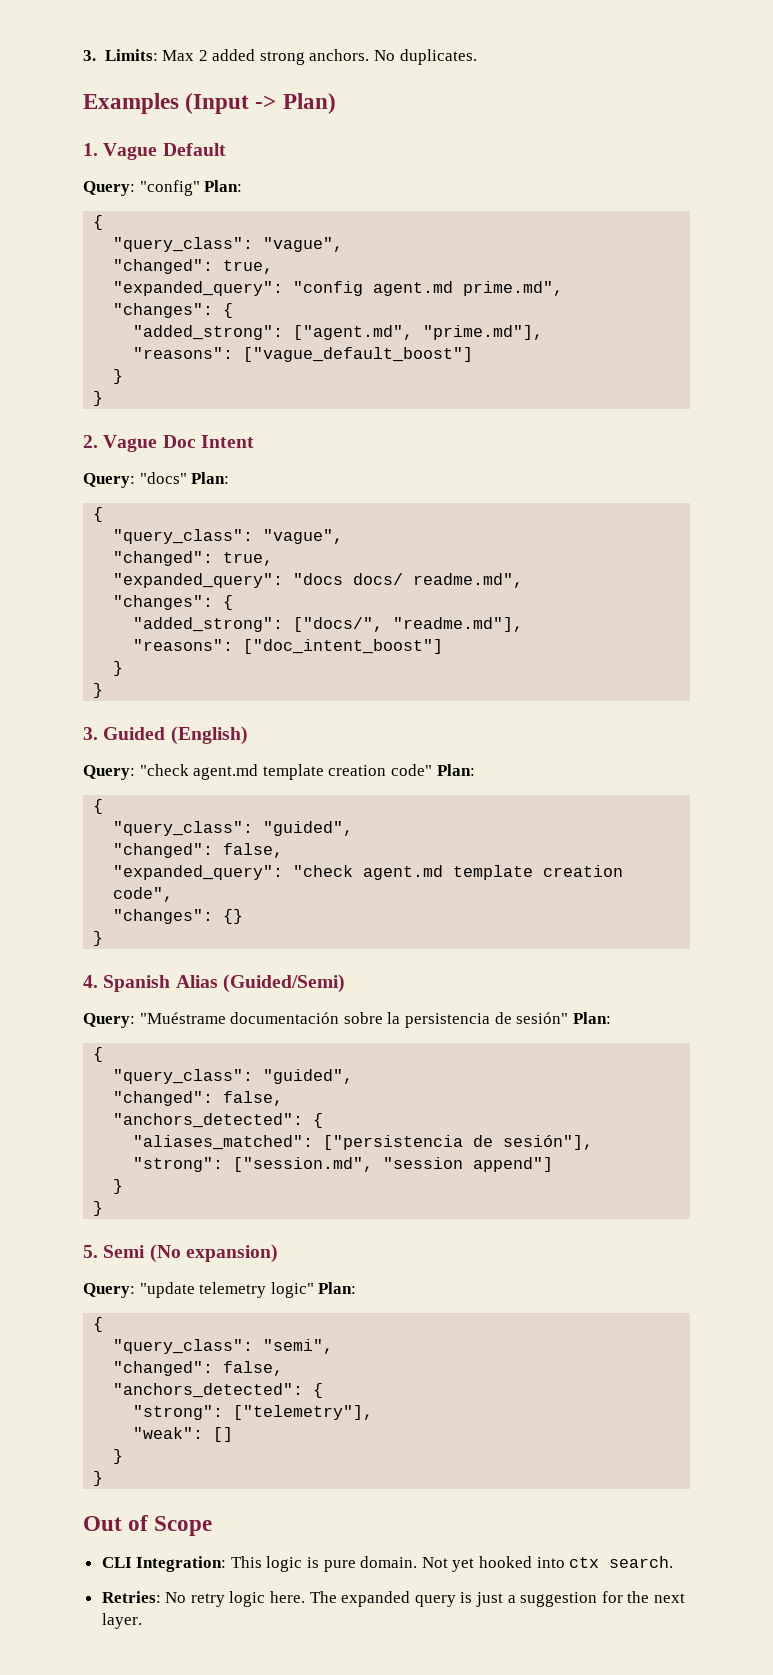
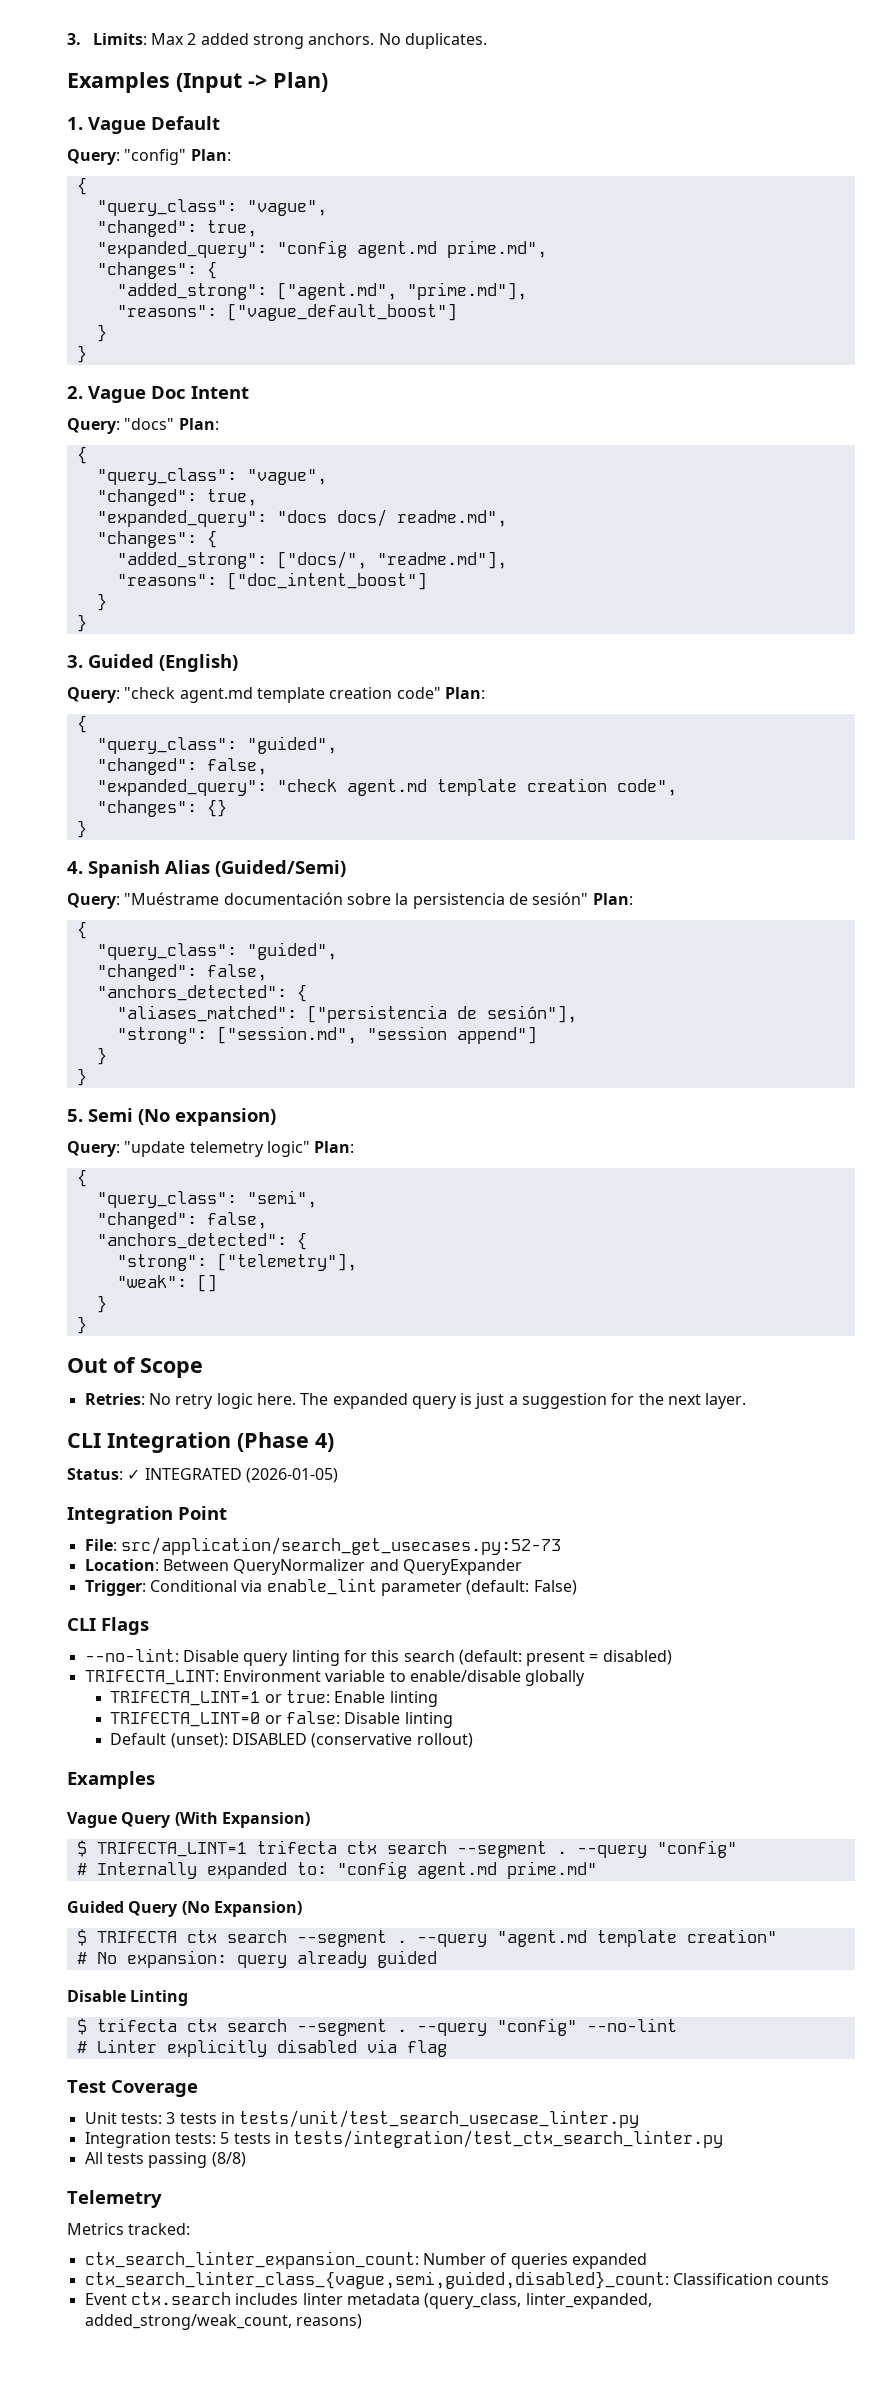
[101,1556,674,1572] // CLI Integration: This logic is pure domain. Not yet hooked into ctx search. -> (203, 1368) none
(142, 1621) none -> [67,1432,334,1453] [67,1468,338,1483] [67,1506,227,1524] [84,1537,561,1555] [84,1559,522,1575] [84,1578,577,1596] [67,1617,149,1635] [84,1648,672,1666] [84,1670,586,1686] [110,1690,438,1707] [110,1711,453,1728] [110,1733,473,1748] [67,1771,155,1789] [67,1812,310,1828] [76,1840,737,1858] [76,1861,597,1879] [67,1901,302,1917] [76,1929,777,1947] [76,1950,437,1968] [67,1990,189,2006] [76,2018,677,2036] [76,2039,447,2057] [67,2080,198,2097] [84,2110,640,2128] [84,2130,724,2148] [84,2152,246,2168] [67,2190,162,2208] [67,2223,191,2235] [84,2251,647,2269] [84,2271,830,2289] [84,2292,652,2309] [84,2314,362,2330] // CLI Integration (Phase 4) // Status: ✓ INTEGRATED (2026-01-05) // Integration Point // File: src/application/search_get_usecases.py:52-73 // Location: Between QueryNormalizer and QueryExpander // Trigger: Conditional via enable_lint parameter (default: False) // CLI Flags // --no-lint: Disable query linting for this search (default: present = disabled) // TRIFECTA_LINT: Environment variable to enable/disable globally // TRIFECTA_LINT=1 or true: Enable linting // TRIFECTA_LINT=0 or false: Disable linting // Default (unset): DISABLED (conservative rollout) // Examples // Vague Query (With Expansion) // $ TRIFECTA_LINT=1 trifecta ctx search --segment . --query "config" // # Internally expanded to: "config agent.md prime.md" // Guided Query (No Expansion) // $ TRIFECTA ctx search --segment . --query "agent.md template creation" // # No expansion: query already guided // Disable Linting // $ trifecta ctx search --segment . --query "config" --no-lint // # Linter explicitly disabled via flag // Test Coverage // Unit tests: 3 tests in tests/unit/test_search_usecase_linter.py // Integration tests: 5 tests in tests/integration/test_ctx_search_linter.py // All tests passing (8/8) // Telemetry // Metrics tracked: // ctx_search_linter_expansion_count: Number of queries expanded // ctx_search_linter_class_{vague,semi,guided,disabled}_count: Classification counts // Event ctx.search includes linter metadata (query_class, linter_expanded, added_strong/weak_count, reasons)

